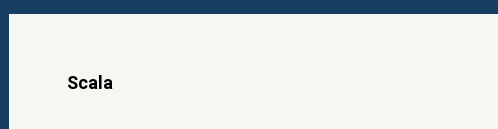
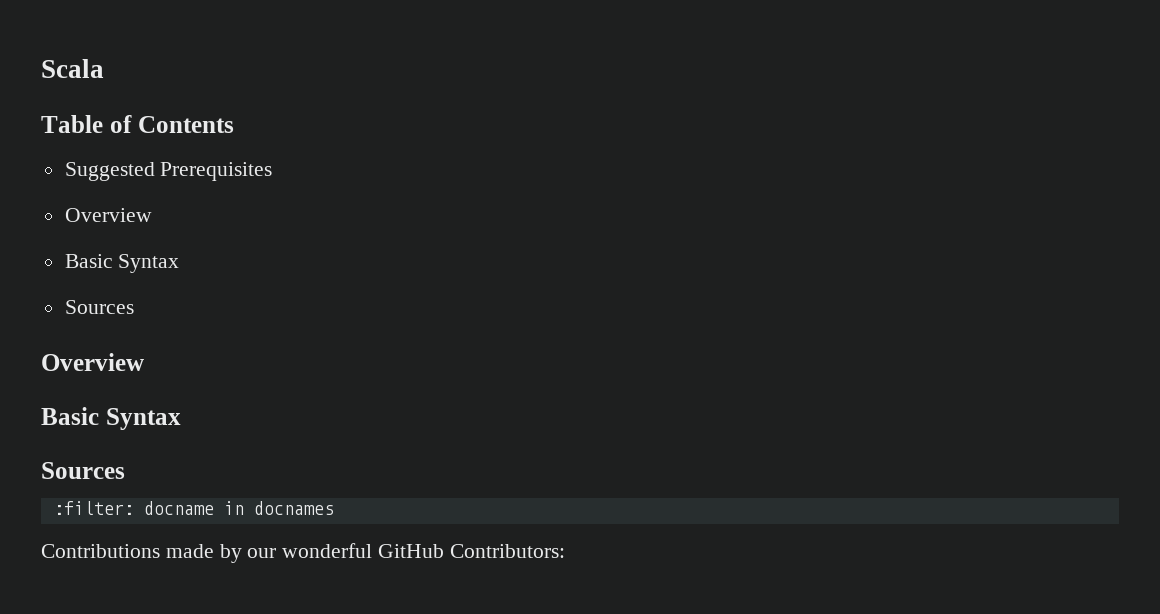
(113, 82) none -> [41,115,234,133] [64,162,273,181] [64,208,152,222] [64,254,180,273] [64,300,134,314] [41,353,144,371] [41,407,181,430] [41,462,125,479] [53,501,334,515] [41,543,565,563] // Table of Contents // Suggested Prerequisites // Overview // Basic Syntax // Sources // Overview // Basic Syntax // Sources // :filter: docname in docnames // Contributions made by our wonderful GitHub Contributors:

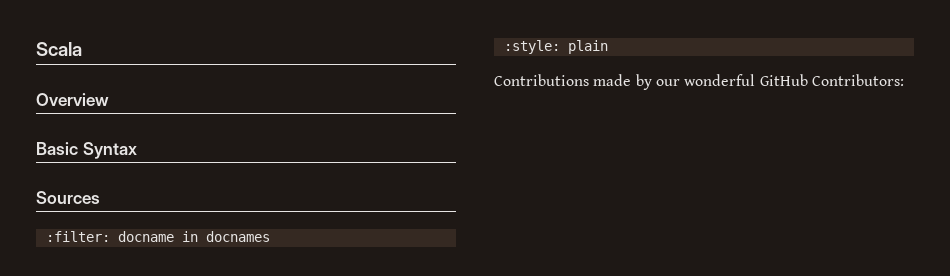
[41,115,234,133] [64,162,273,181] [64,208,152,222] [64,254,180,273] [64,300,134,314] // Table of Contents // Suggested Prerequisites // Overview // Basic Syntax // Sources -> (82, 49) none
(334, 508) none -> [503,40,608,54] // :style: plain

